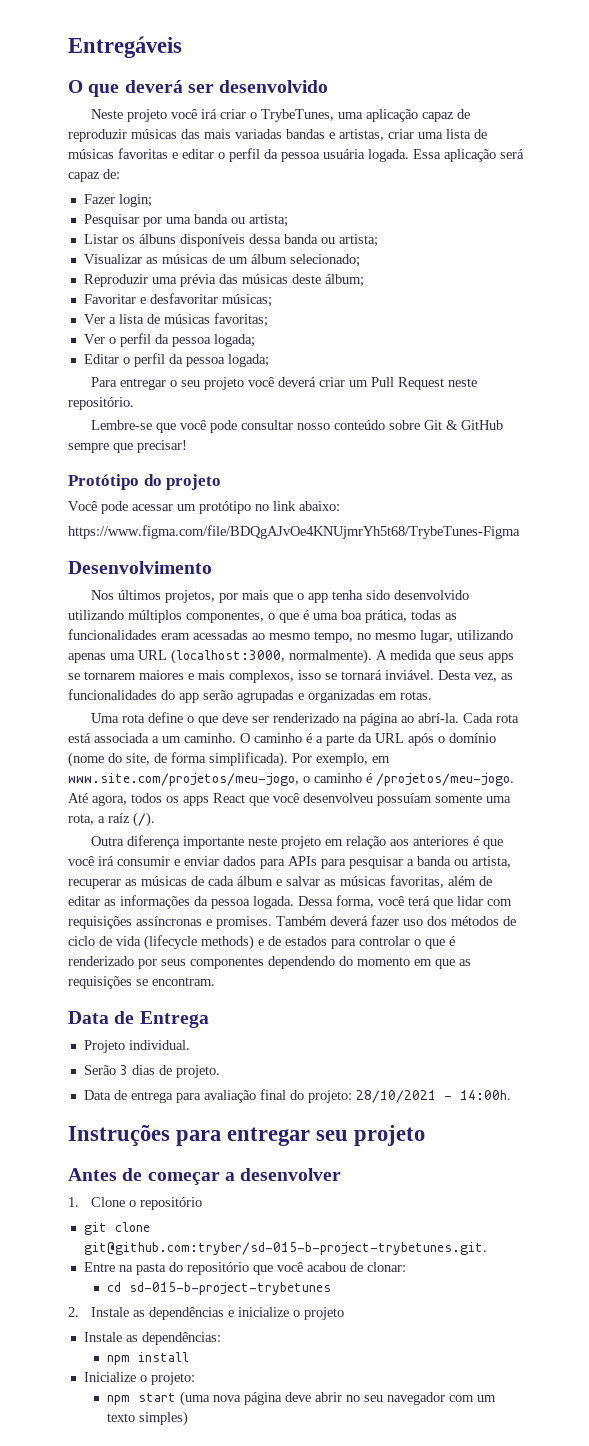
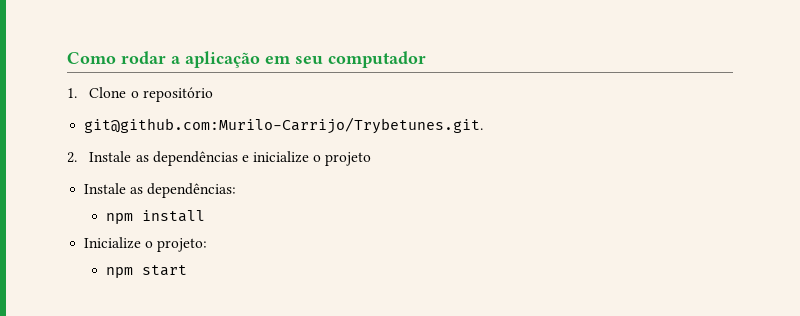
[68,36,182,58] [68,80,329,97] [90,109,470,122] [68,129,487,142] [68,148,524,162] [68,169,120,182] [83,194,152,207] [83,214,288,227] [83,234,378,247] [83,254,360,267] [83,274,364,287] [83,293,272,307] [83,313,268,327] [83,333,255,347] [83,353,269,367] [90,377,477,390] [68,397,134,410] [90,420,503,433] [68,440,187,453] [68,474,222,490] [68,501,340,514] [68,525,520,539] [68,561,212,574] [90,590,469,603] [68,610,457,623] [68,629,513,643] [68,649,514,664] [68,670,513,683] [68,689,432,703] [90,712,519,726] [68,733,496,746] [68,752,390,767] [68,773,514,786] [68,793,511,806] [68,812,155,827] [90,835,503,849] [68,856,511,869] [68,875,492,889] [68,895,512,909] [68,915,516,929] [68,935,455,950] [68,956,471,969] [68,976,215,989] [68,1011,209,1028] [83,1040,190,1053] [83,1065,220,1078] [83,1089,511,1103] [68,1125,426,1147] [68,1168,342,1185] [68,1197,202,1210] [83,1222,150,1235] [83,1242,487,1255] [83,1262,406,1275] [106,1282,331,1295] Entregáveis // O que deverá ser desenvolvido // Neste projeto você irá criar o TrybeTunes, uma aplicação capaz de reproduzir músicas das mais variadas bandas e artistas, criar uma lista de músicas favoritas e editar o perfil da pessoa usuária logada. Essa aplicação será capaz de: // Fazer login; // Pesquisar por uma banda ou artista; // Listar os álbuns disponíveis dessa banda ou artista; // Visualizar as músicas de um álbum selecionado; // Reproduzir uma prévia das músicas deste álbum; // Favoritar e desfavoritar músicas; // Ver a lista de músicas favoritas; // Ver o perfil da pessoa logada; // Editar o perfil da pessoa logada; // Para entregar o seu projeto você deverá criar um Pull Request neste repositório. // Lembre-se que você pode consultar nosso conteúdo sobre Git & GitHub sempre que precisar! // Protótipo do projeto // Você pode acessar um protótipo no link abaixo: // https://www.figma.com/file/BDQgAJvOe4KNUjmrYh5t68/TrybeTunes-Figma // Desenvolvimento // Nos últimos projetos, por mais que o app tenha sido desenvolvido utilizando múltiplos componentes, o que é uma boa prática, todas as funcionalidades eram acessadas ao mesmo tempo, no mesmo lugar, utilizando apenas uma URL (localhost:3000, normalmente). A medida que seus apps se tornarem maiores e mais complexos, isso se tornará inviável. Desta vez, as funcionalidades do app serão agrupadas e organizadas em rotas. // Uma rota define o que deve ser renderizado na página ao abrí-la. Cada rota está associada a um caminho. O caminho é a parte da URL após o domínio (nome do site, de forma simplificada). Por exemplo, em www.site.com/projetos/meu-jogo, o caminho é /projetos/meu-jogo. Até agora, todos os apps React que você desenvolveu possuíam somente uma rota, a raíz (/). // Outra diferença importante neste projeto em relação aos anteriores é que você irá consumir e enviar dados para APIs para pesquisar a banda ou artista, recuperar as músicas de cada álbum e salvar as músicas favoritas, além de editar as informações da pessoa logada. Dessa forma, você terá que lidar com requisições assíncronas e promises. Também deverá fazer uso dos métodos de ciclo de vida (lifecycle methods) e de estados para controlar o que é renderizado por seus componentes dependendo do momento em que as requisições se encontram. // Data de Entrega // Projeto individual. // Serão 3 dias de projeto. // Data de entrega para avaliação final do projeto: 28/10/2021 - 14:00h. // Instruções para entregar seu projeto // Antes de começar a desenvolver // 1. Clone o repositório // git clone git@github.com:tryber/sd-015-b-project-trybetunes.git. // Entre na pasta do repositório que você acabou de clonar: // cd sd-015-b-project-trybetunes -> [67,51,426,68] [67,87,213,102] [84,117,484,134] Como rodar a aplicação em seu computador // 1. Clone o repositório // git@github.com:Murilo-Carrijo/Trybetunes.git.
[179,1391,496,1406] [106,1411,188,1426] (uma nova página deve abrir no seu navegador com um texto simples) -> (188, 270) none

